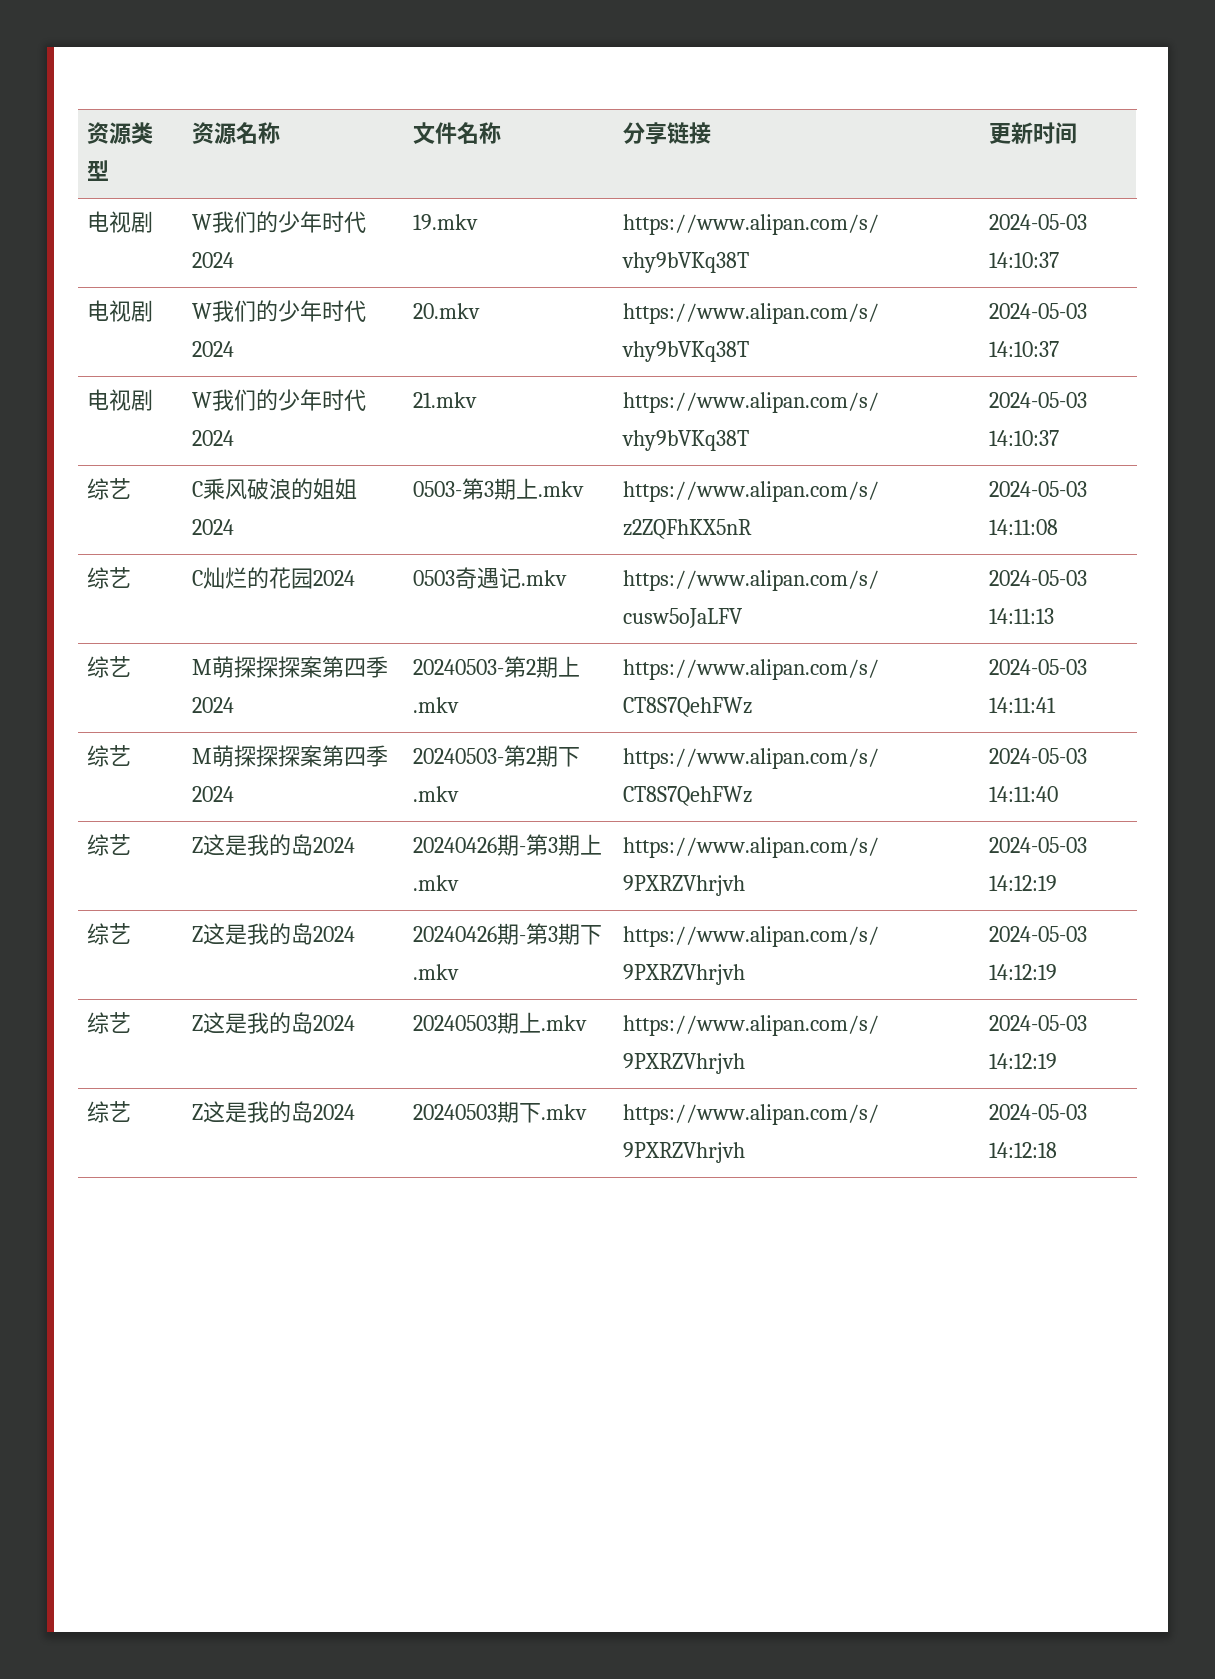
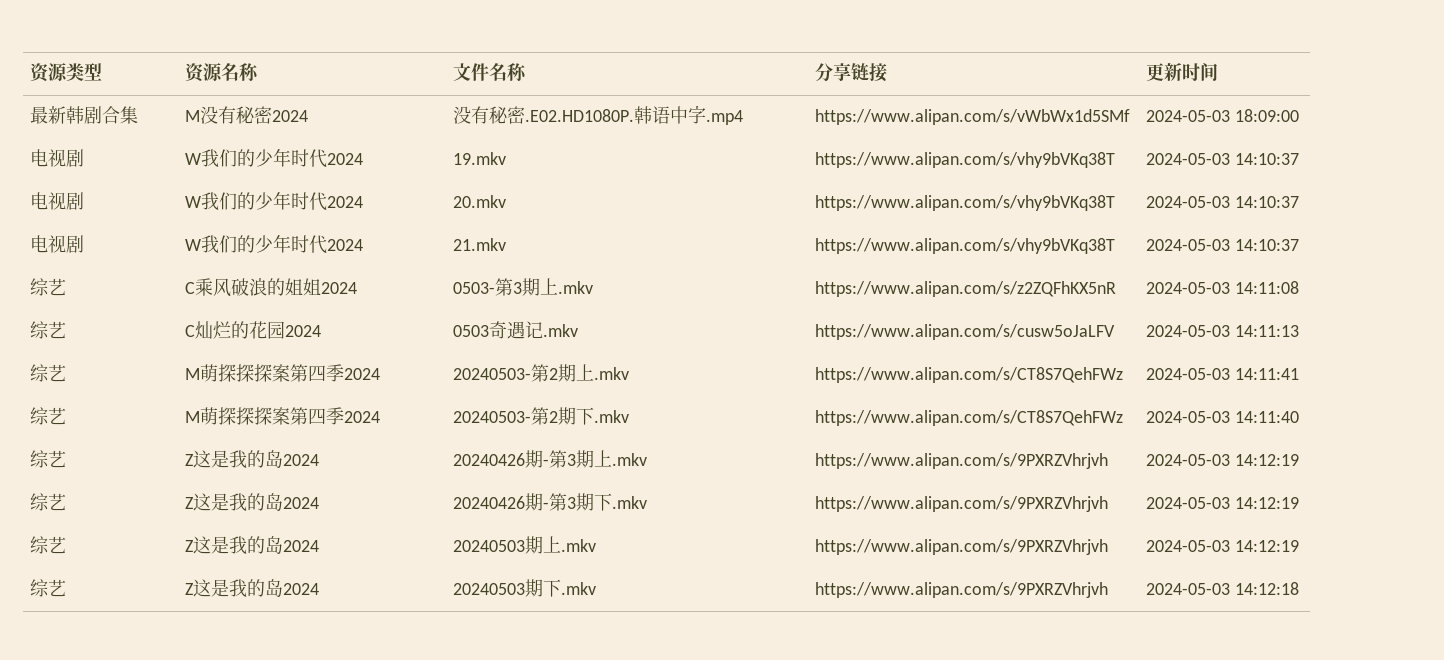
(1078, 133) none -> [30,106,139,124] [185,106,309,124] [453,105,744,125] [815,109,1131,125] [1146,109,1300,122] // 最新韩剧合集 | M没有秘密2024 | 没有秘密.E02.HD1080P.韩语中字.mp4 | https://www.alipan.com/s/vWbWx1d5SMf | 2024-05-03 18:09:00

